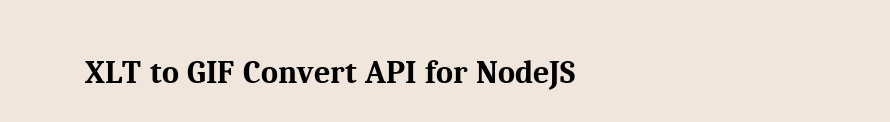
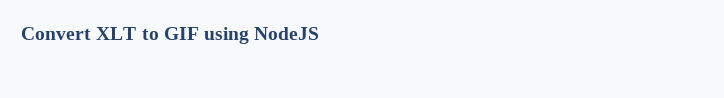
(85, 72) none -> [21,27,91,40] Convert
[242,60,468,83] Convert API for -> [204,27,250,44] using

